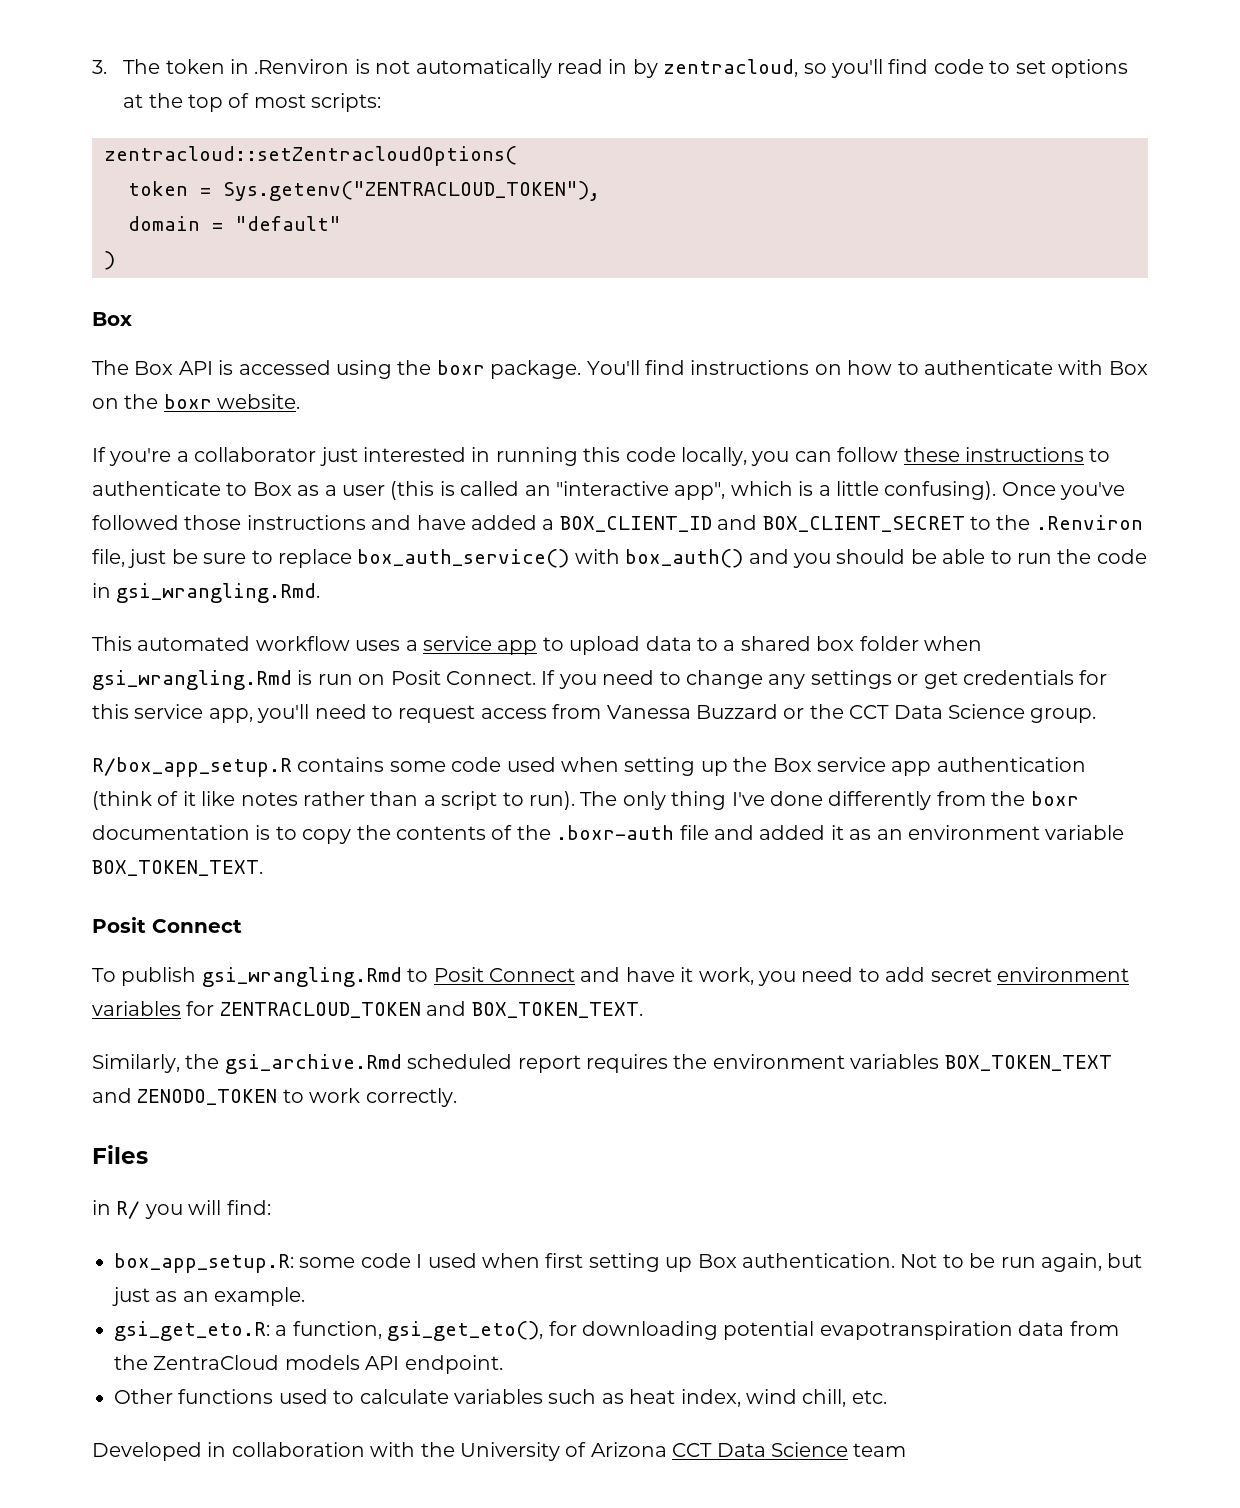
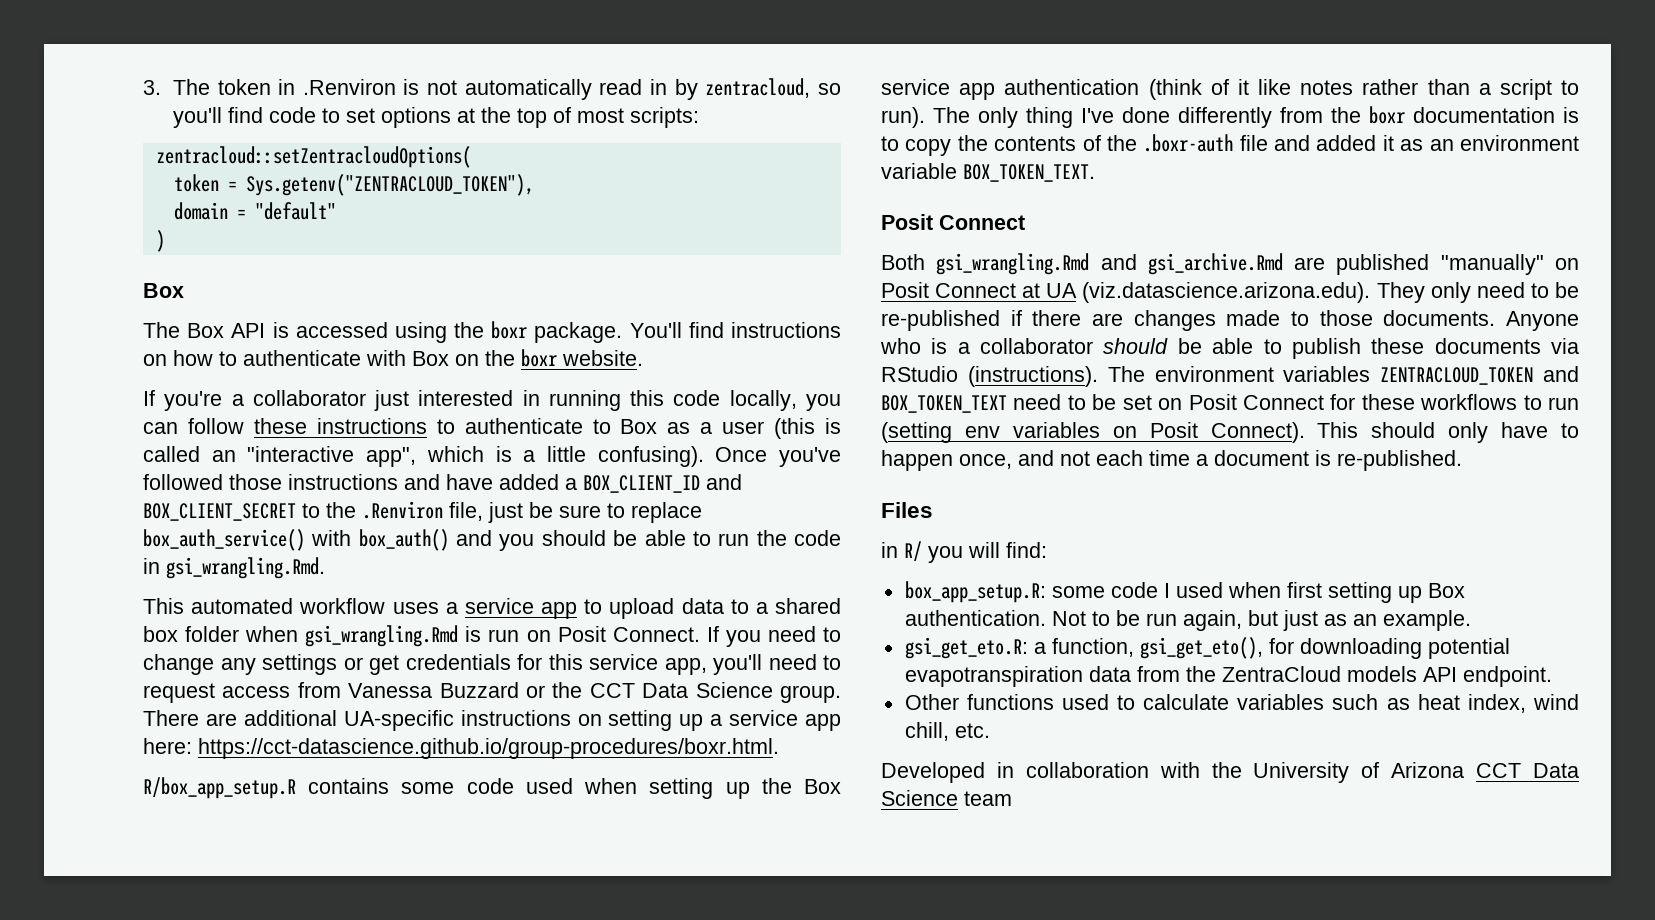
(1097, 715) none -> [143,710,841,731] [143,738,779,759] There are additional UA-specific instructions on setting up a service app here: https://cct-datascience.github.io/group-procedures/boxr.html.
[92,967,1129,987] [92,1001,215,1016] To publish gsi_wrangling.Rmd to Posit Connect and have it work, you need to add secret environment variables for -> [881,253,1579,275] [881,282,1579,303] [881,310,1579,331] [880,338,1579,359] [881,366,1371,387] Both gsi_wrangling.Rmd and gsi_archive.Rmd are published "manually" on Posit Connect at UA (viz.datascience.arizona.edu). They only need to be re-published if there are changes made to those documents. Anyone who is a collaborator should be able to publish these documents via RStudio (instructions). The environment variables
[471,1002,643,1018] [92,1054,1112,1074] [92,1088,457,1107] BOX_TOKEN_TEXT. // Similarly, the gsi_archive.Rmd scheduled report requires the environment variables BOX_TOKEN_TEXT and ZENODO_TOKEN to work correctly. -> [881,394,1579,413] [881,422,1579,443] [881,450,1462,471] BOX_TOKEN_TEXT need to be set on Posit Connect for these workflows to run (setting env variables on Posit Connect). This should only have to happen once, and not each time a document is re-published.

